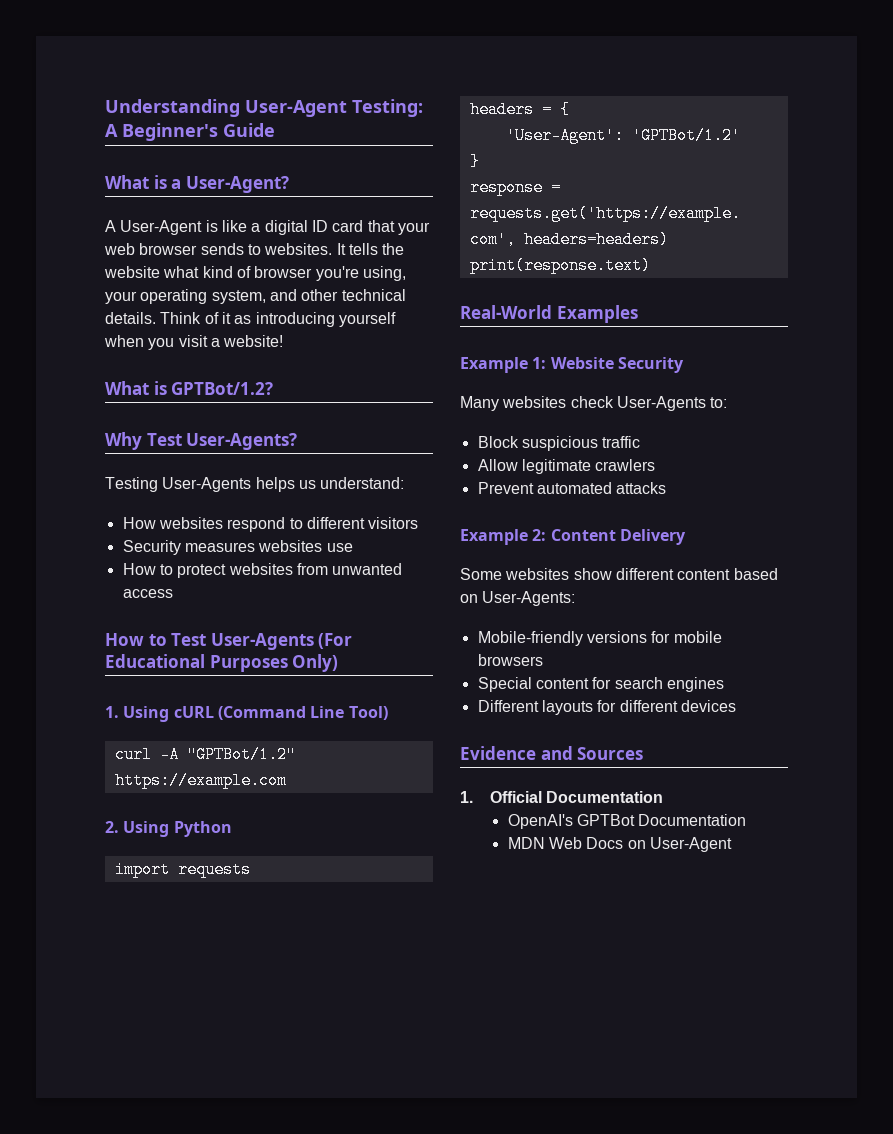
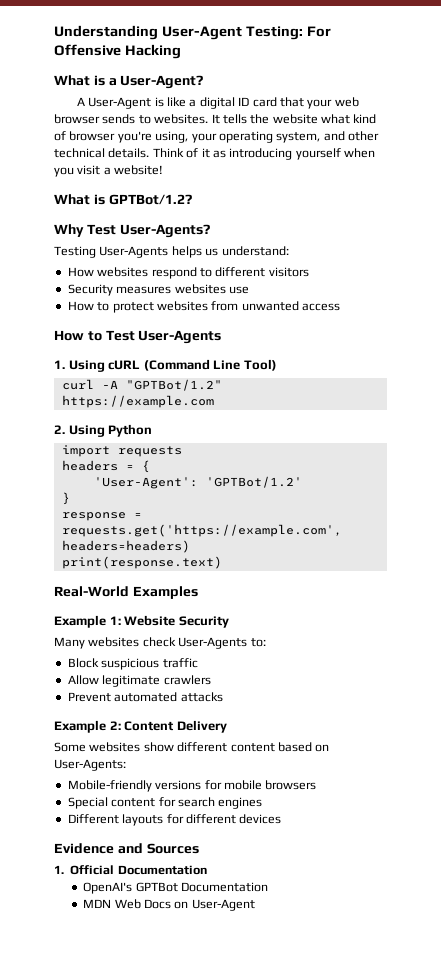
[105,123,275,141] A Beginner's Guide -> [306,26,331,37] [54,44,181,59] For Offensive Hacking
[318,633,353,649] [105,654,339,672] (For Educational Purposes Only) -> (222, 337) none

